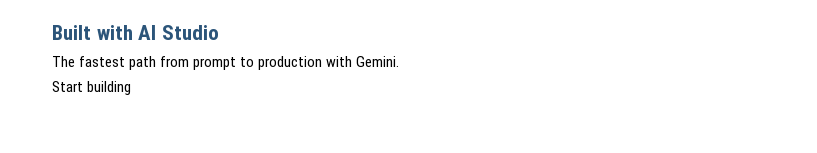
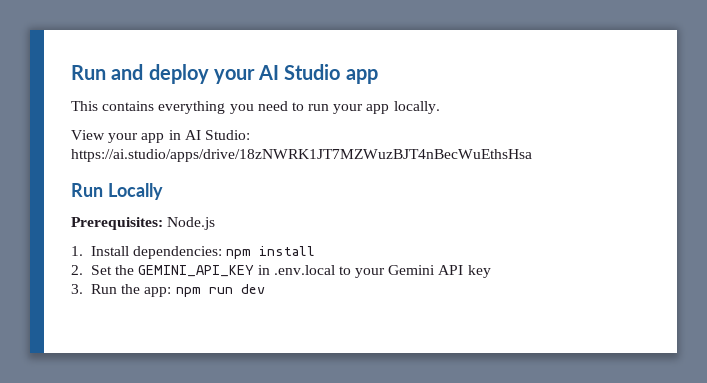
[52,25,220,40] [52,56,400,70] [52,81,132,95] Built with AI Studio // The fastest path from prompt to production with Gemini. // Start building -> [71,64,378,84] [71,101,440,114] [71,130,250,143] [71,149,532,162] [71,183,163,200] [71,217,216,230] [71,246,316,259] [71,265,491,278] [71,284,265,297] Run and deploy your AI Studio app // This contains everything you need to run your app locally. // View your app in AI Studio: https://ai.studio/apps/drive/18zNWRK1JT7MZWuzBJT4nBecWuEthsHsa // Run Locally // Prerequisites: Node.js // 1. Install dependencies: npm install // 2. Set the GEMINI_API_KEY in .env.local to your Gemini API key // 3. Run the app: npm run dev

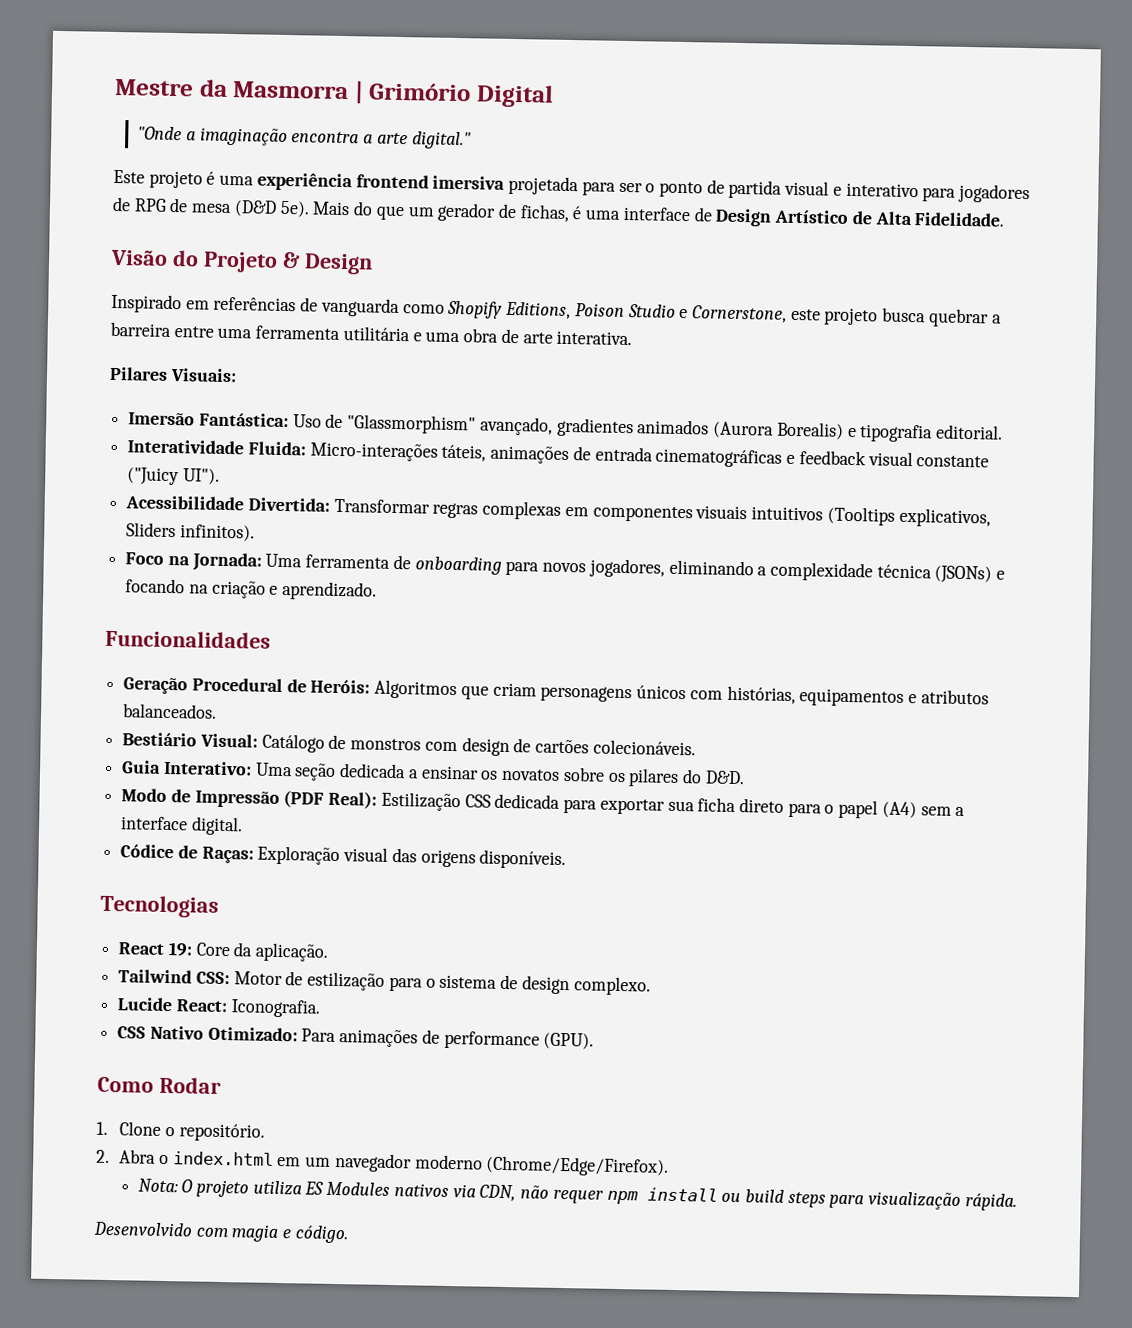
[71,64,378,84] [71,101,440,114] [71,130,250,143] [71,149,532,162] [71,183,163,200] [71,217,216,230] [71,246,316,259] [71,265,491,278] [71,284,265,297] Run and deploy your AI Studio app // This contains everything you need to run your app locally. // View your app in AI Studio: https://ai.studio/apps/drive/18zNWRK1JT7MZWuzBJT4nBecWuEthsHsa // Run Locally // Prerequisites: Node.js // 1. Install dependencies: npm install // 2. Set the GEMINI_API_KEY in .env.local to your Gemini API key // 3. Run the app: npm run dev -> [114,78,555,108] [137,126,471,150] [113,169,1031,204] [112,196,1006,227] [110,249,373,275] [111,293,1002,328] [110,321,633,346] [109,366,237,383] [128,412,1003,443] [127,439,990,468] [127,467,220,486] [125,495,991,528] [126,522,255,542] [125,552,1006,584] [125,578,378,601] [105,629,271,649] [123,677,989,707] [122,703,218,719] [122,732,696,757] [122,760,745,788] [121,788,966,819] [121,816,243,836] [120,844,567,870] [100,894,219,918] [118,942,330,962] [118,969,651,996] [117,997,321,1018] [117,1025,595,1050] [97,1076,221,1094] [96,1121,265,1142] [96,1149,670,1177] [137,1178,1017,1212] [93,1221,349,1244] Mestre da Masmorra | Grimório Digital // "Onde a imaginação encontra a arte digital." // Este projeto é uma experiência frontend imersiva projetada para ser o ponto de partida visual e interativo para jogadores de RPG de mesa (D&D 5e). Mais do que um gerador de fichas, é uma interface de Design Artístico de Alta Fidelidade. // Visão do Projeto & Design // Inspirado em referências de vanguarda como Shopify Editions, Poison Studio e Cornerstone, este projeto busca quebrar a barreira entre uma ferramenta utilitária e uma obra de arte interativa. // Pilares Visuais: // Imersão Fantástica: Uso de "Glassmorphism" avançado, gradientes animados (Aurora Borealis) e tipografia editorial. // Interatividade Fluida: Micro-interações táteis, animações de entrada cinematográficas e feedback visual constante ("Juicy UI"). // Acessibilidade Divertida: Transformar regras complexas em componentes visuais intuitivos (Tooltips explicativos, Sliders infinitos). // Foco na Jornada: Uma ferramenta de onboarding para novos jogadores, eliminando a complexidade técnica (JSONs) e focando na criação e aprendizado. // Funcionalidades // Geração Procedural de Heróis: Algoritmos que criam personagens únicos com histórias, equipamentos e atributos balanceados. // Bestiário Visual: Catálogo de monstros com design de cartões colecionáveis. // Guia Interativo: Uma seção dedicada a ensinar os novatos sobre os pilares do D&D. // Modo de Impressão (PDF Real): Estilização CSS dedicada para exportar sua ficha direto para o papel (A4) sem a interface digital. // Códice de Raças: Exploração visual das origens disponíveis. // Tecnologias // React 19: Core da aplicação. // Tailwind CSS: Motor de estilização para o sistema de design complexo. // Lucide React: Iconografia. // CSS Nativo Otimizado: Para animações de performance (GPU). // Como Rodar // 1. Clone o repositório. // 2. Abra o index.html em um navegador moderno (Chrome/Edge/Firefox). // Nota: O projeto utiliza ES Modules nativos via CDN, não requer npm install ou build steps para visualização rápida. // Desenvolvido com magia e código.

